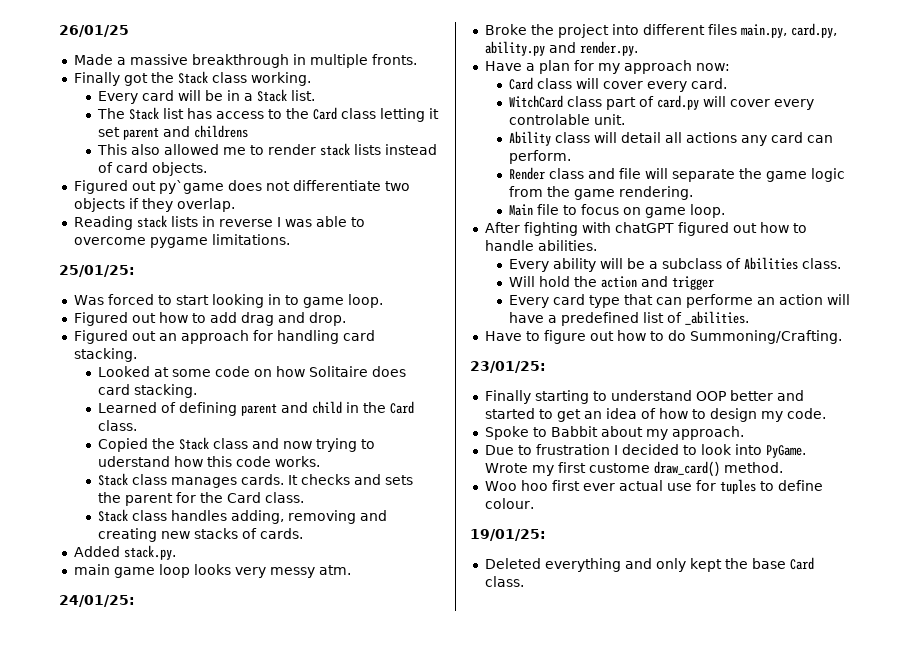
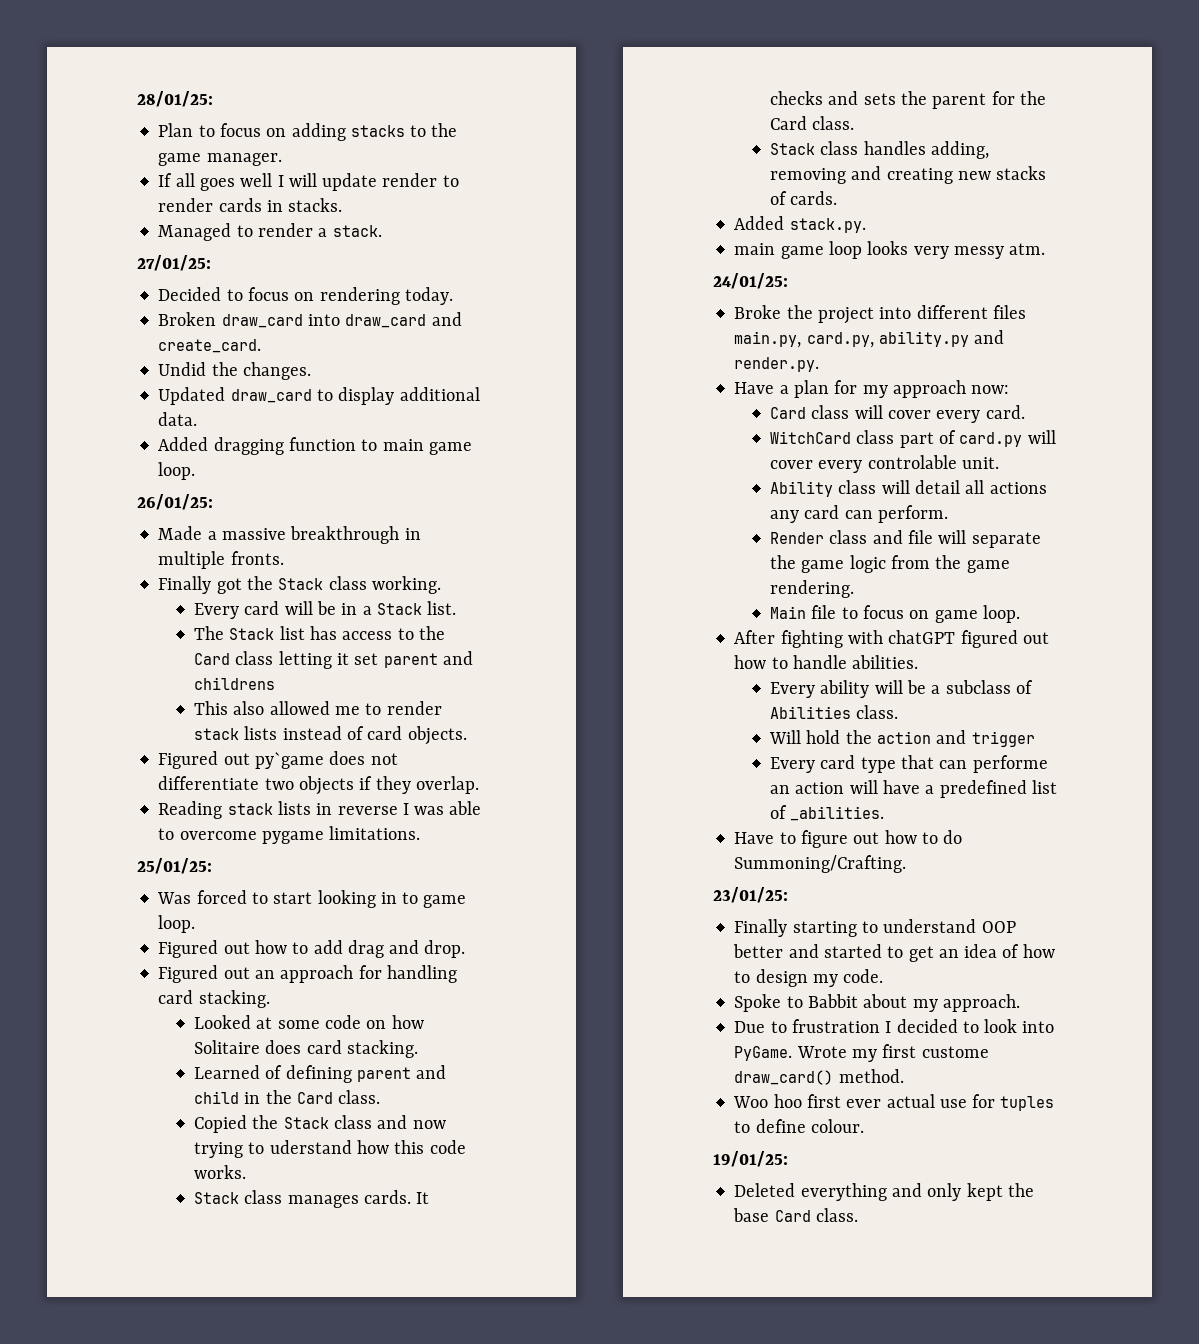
[59,25,129,37] 26/01/25 -> [137,91,213,107] [158,123,458,141] [158,153,282,166] [158,173,459,191] [158,198,343,212] [158,223,382,241] [137,255,211,271] [158,287,453,305] [158,312,462,328] [158,339,262,353] [158,362,311,380] [158,387,480,405] [158,412,198,426] [158,437,472,455] [158,462,196,480] [137,494,213,510] 28/01/25: // Plan to focus on adding stacks to the game manager. // If all goes well I will update render to render cards in stacks. // Managed to render a stack. // 27/01/25: // Decided to focus on rendering today. // Broken draw_card into draw_card and create_card. // Undid the changes. // Updated draw_card to display additional data. // Added dragging function to main game loop. // 26/01/25:

